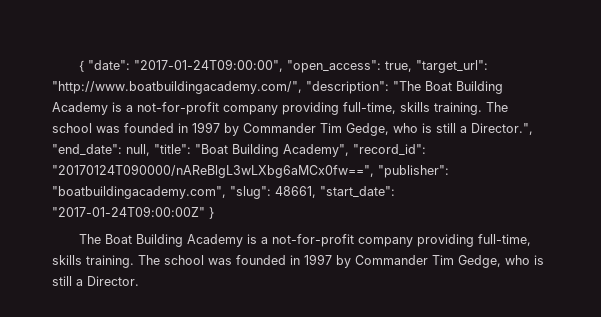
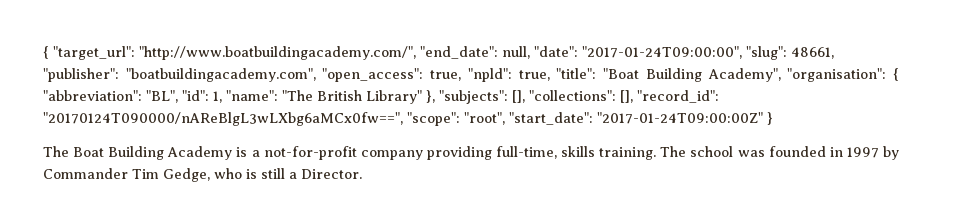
[79,59,489,73] [52,81,503,94] [52,102,508,115] [52,122,533,136] [52,144,426,157] [52,164,449,178] [52,186,316,199] { "date": "2017-01-24T09:00:00", "open_access": true, "target_url": "http://www.boatbuildingacademy.com/", "description": "The Boat Building Academy is a not-for-profit company providing full-time, skills training. The school was founded in 1997 by Commander Tim Gedge, who is still a Director.", "end_date": null, "title": "Boat Building Academy", "record_id": "20170124T090000/nAReBlgL3wLXbg6aMCx0fw==", "publisher": "boatbuildingacademy.com", "slug": 48661, -> [43,46,834,60] [43,68,900,82] [43,90,719,104] [43,112,505,126] { "target_url": "http://www.boatbuildingacademy.com/", "end_date": null, "date": "2017-01-24T09:00:00", "slug": 48661, "publisher": "boatbuildingacademy.com", "open_access": true, "npld": true, "title": "Boat Building Academy", "organisation": { "abbreviation": "BL", "id": 1, "name": "The British Library" }, "subjects": [], "collections": [], "record_id": "20170124T090000/nAReBlgL3wLXbg6aMCx0fw==", "scope": "root",

